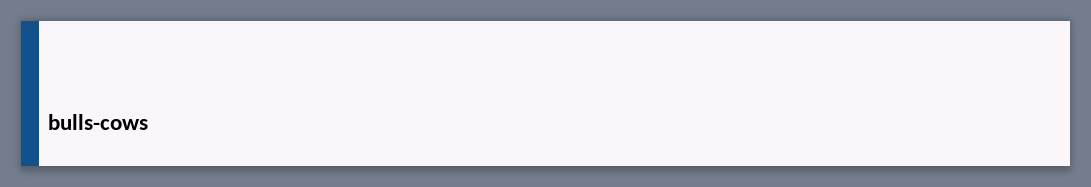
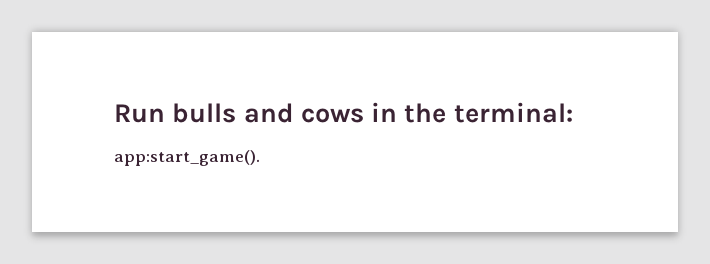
[48,114,148,130] bulls-cows -> [114,102,573,123] [114,150,260,166] Run bulls and cows in the terminal: // app:start_game().

